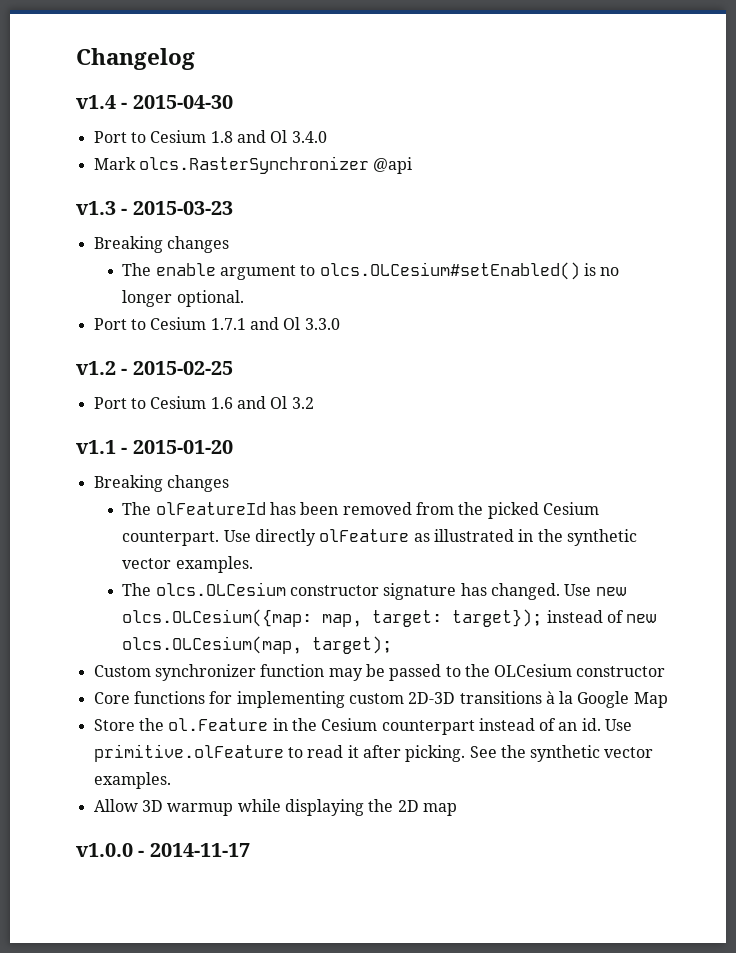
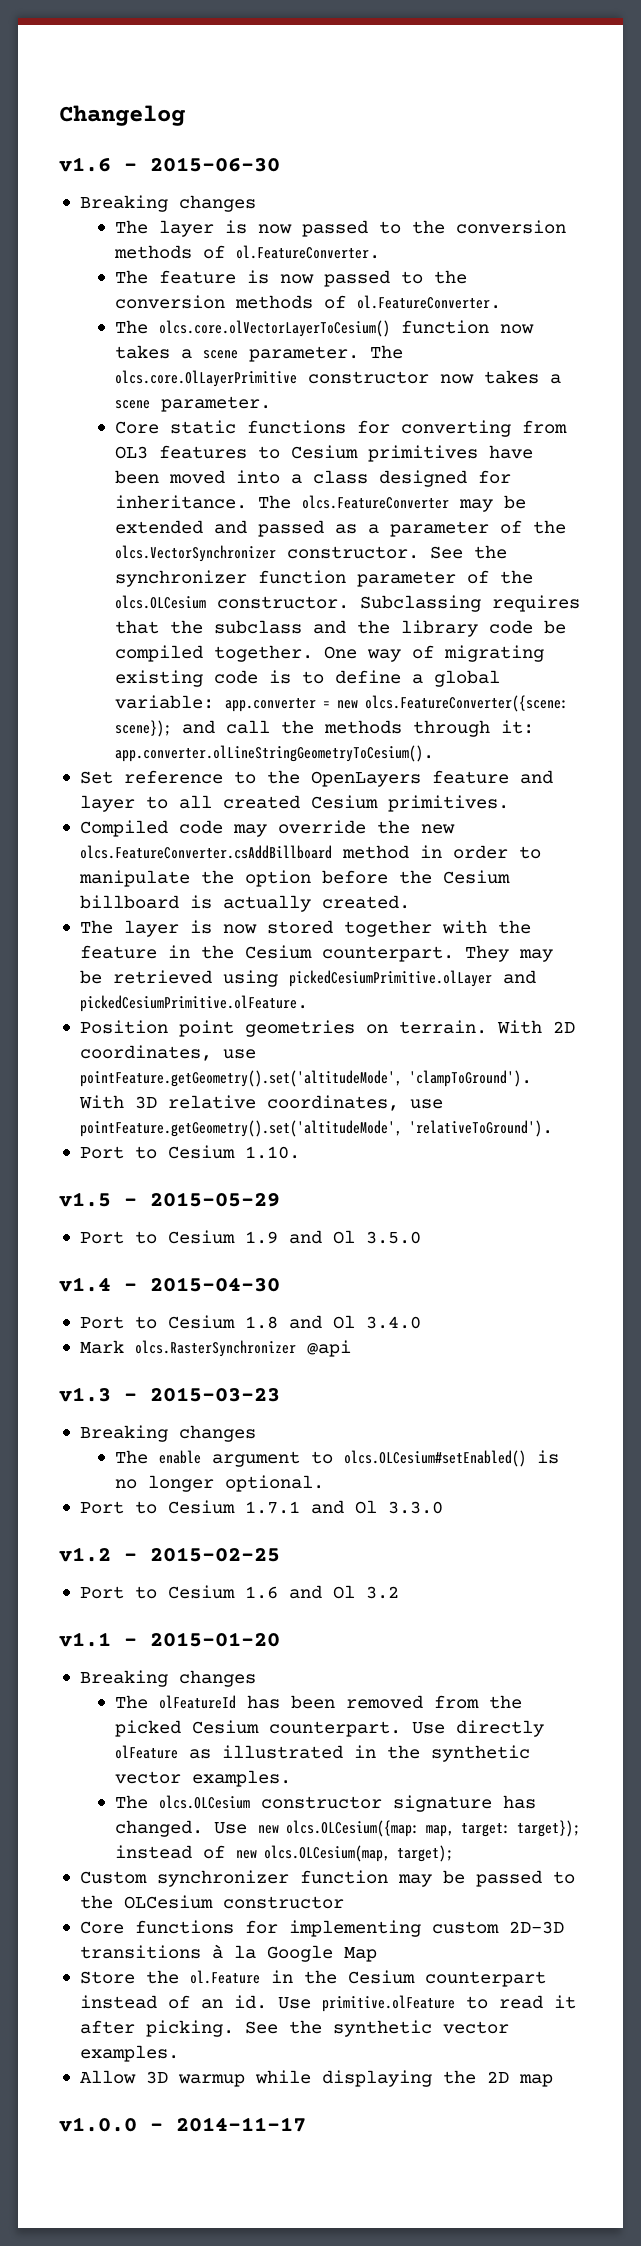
(195, 59) none -> [59,157,280,172] [79,195,256,212] [115,220,567,237] [114,245,381,259] [115,270,468,287] [115,295,502,309] [115,320,535,337] [115,345,404,362] [115,370,562,387] [115,396,272,412] [115,420,568,437] [115,445,534,462] [115,470,512,487] [115,495,527,512] [115,520,567,537] [115,545,508,562] [115,570,534,587] [115,595,581,612] [115,620,567,637] [115,645,545,662] [115,670,501,687] [115,695,569,712] [115,720,535,737] [115,745,435,762] [79,770,553,787] [79,795,509,812] [79,820,455,837] [79,845,541,859] [78,870,510,887] [79,895,410,912] [79,920,531,937] [79,945,553,962] [79,970,536,987] [79,995,308,1012] [79,1020,575,1037] [79,1045,256,1061] [79,1070,532,1087] [78,1095,443,1111] [79,1120,553,1137] [79,1145,300,1159] [59,1192,280,1207] [79,1230,421,1244] // v1.6 - 2015-06-30 // Breaking changes // The layer is now passed to the conversion methods of ol.FeatureConverter. // The feature is now passed to the conversion methods of ol.FeatureConverter. // The olcs.core.olVectorLayerToCesium() function now takes a scene parameter. The olcs.core.OlLayerPrimitive constructor now takes a scene parameter. // Core static functions for converting from OL3 features to Cesium primitives have been moved into a class designed for inheritance. The olcs.FeatureConverter may be extended and passed as a parameter of the olcs.VectorSynchronizer constructor. See the synchronizer function parameter of the olcs.OLCesium constructor. Subclassing requires that the subclass and the library code be compiled together. One way of migrating existing code is to define a global variable: app.converter = new olcs.FeatureConverter({scene: scene}); and call the methods through it: app.converter.olLineStringGeometryToCesium(). // Set reference to the OpenLayers feature and layer to all created Cesium primitives. // Compiled code may override the new olcs.FeatureConverter.csAddBillboard method in order to manipulate the option before the Cesium billboard is actually created. // The layer is now stored together with the feature in the Cesium counterpart. They may be retrieved using pickedCesiumPrimitive.olLayer and pickedCesiumPrimitive.olFeature. // Position point geometries on terrain. With 2D coordinates, use pointFeature.getGeometry().set('altitudeMode', 'clampToGround'). With 3D relative coordinates, use pointFeature.getGeometry().set('altitudeMode', 'relativeToGround'). // Port to Cesium 1.10. // v1.5 - 2015-05-29 // Port to Cesium 1.9 and Ol 3.5.0

